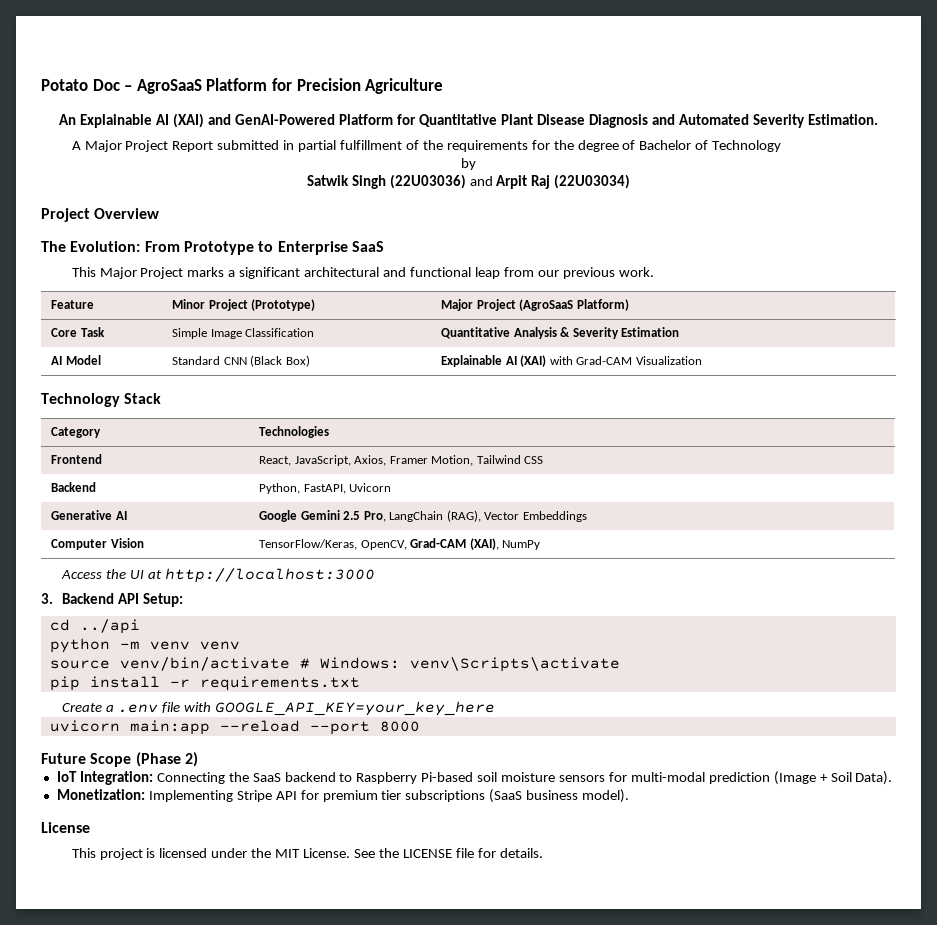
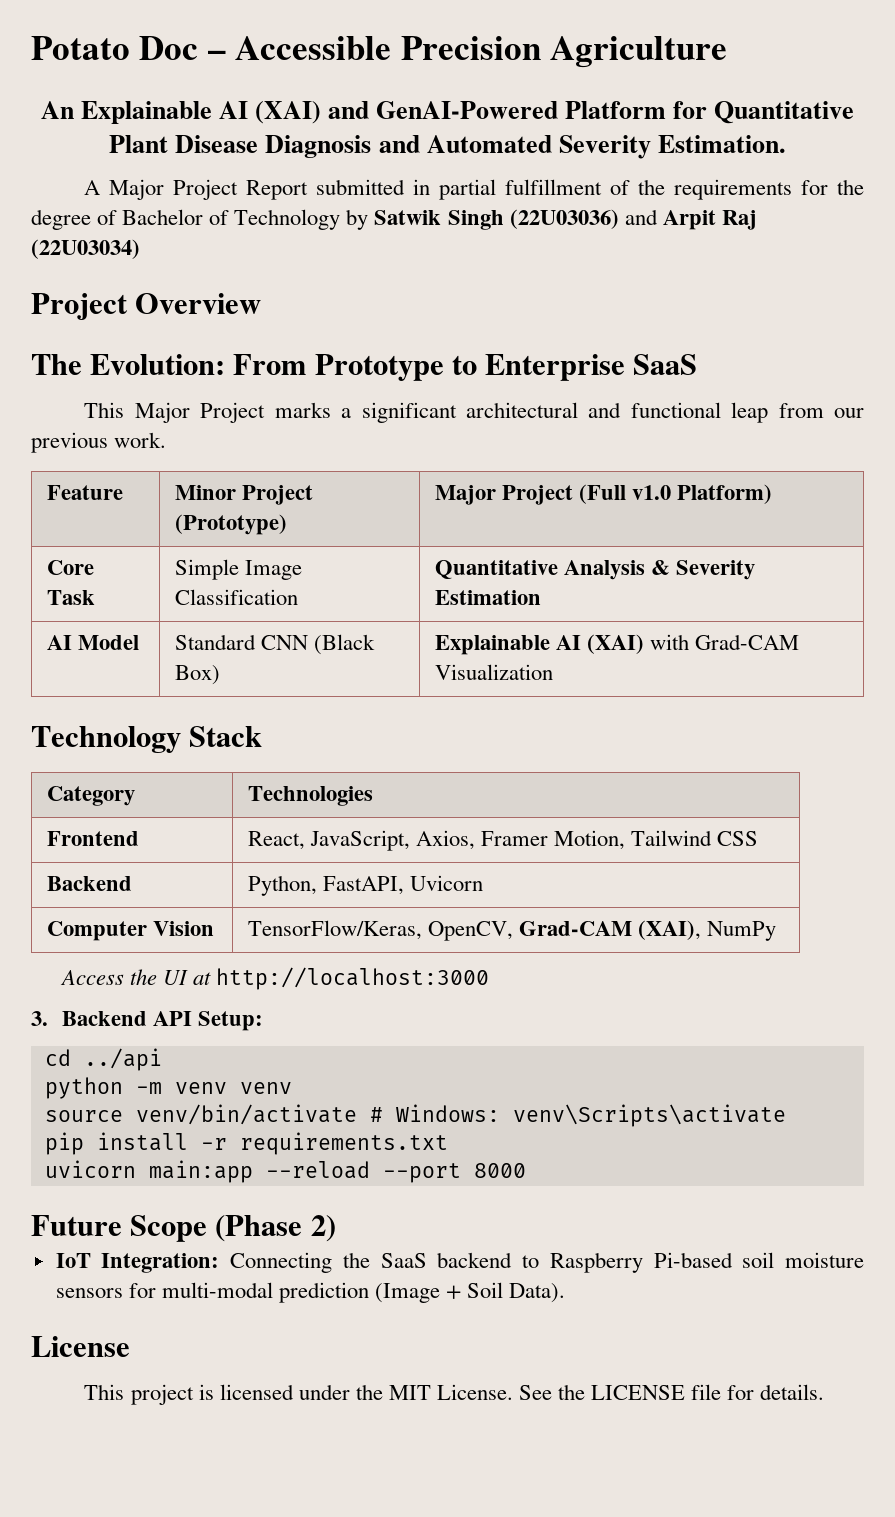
[136,78,292,94] AgroSaaS Platform for -> [235,36,392,60] Accessible
(782, 146) // -> (341, 219) none
(476, 164) // -> (369, 219) none
[519,299,574,311] (AgroSaaS -> [578,484,671,504] (Full v1.0
[51,510,127,520] [259,510,587,522] // Generative AI | Google Gemini 2.5 Pro, LangChain (RAG), Vector Embeddings -> (483, 883) none
[62,701,495,716] // Create a .env file with GOOGLE_API_KEY=your_key_here -> (448, 1143) none
[56,789,630,803] // Monetization: Implementing Stripe API for premium tier subscriptions (SaaS business model). -> (566, 1293) none

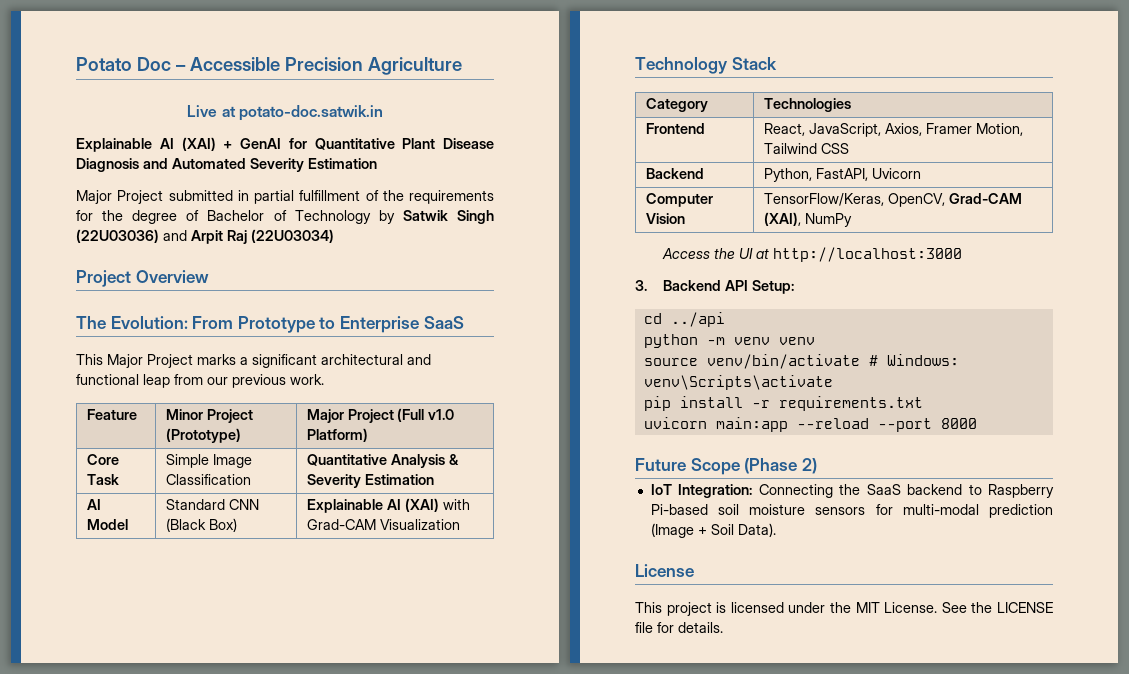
[40,101,667,124] An Explainable AI (XAI) and GenAI-Powered Platform -> [187,105,383,121] [76,137,281,152] Live at potato-doc.satwik.in // Explainable AI (XAI) + GenAI
[657,135,786,153] [84,179,309,200] Estimation. // A Major Project Report -> [308,158,377,169] [76,190,164,204] Estimation // Major Project

